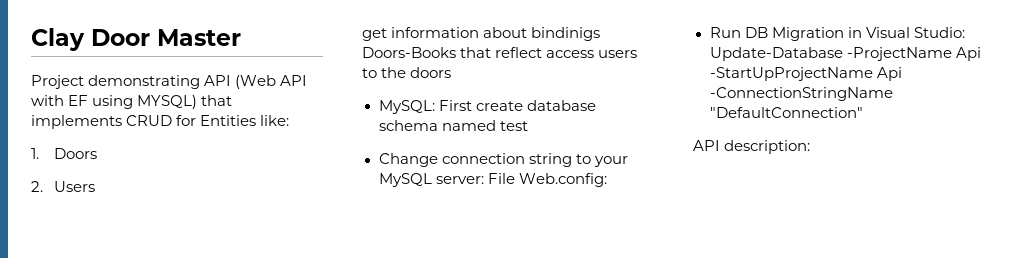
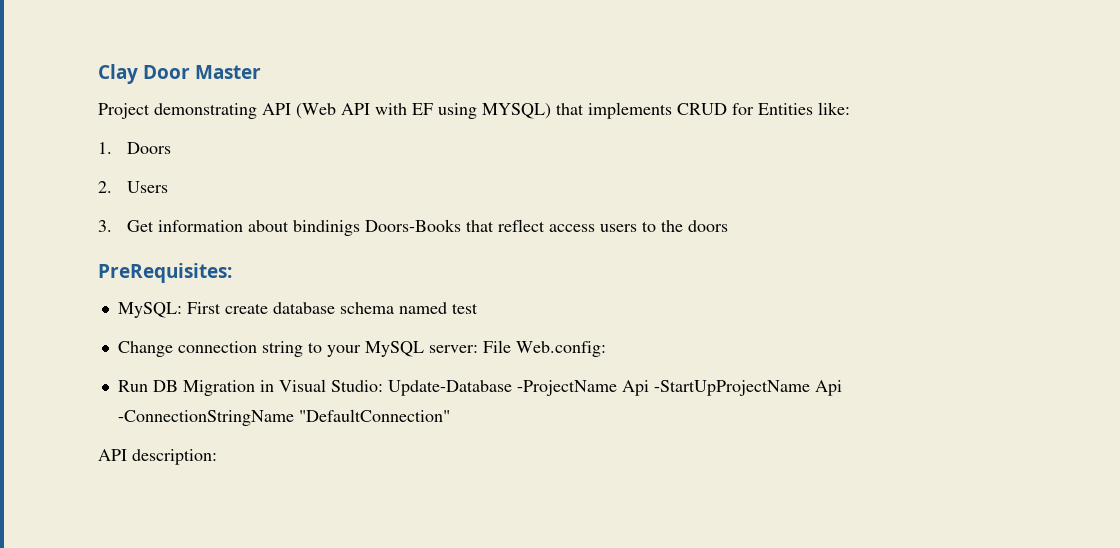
[362,28,387,41] get -> [98,220,155,232] 3. Get
(452, 72) none -> [98,263,232,283] // PreRequisites:

